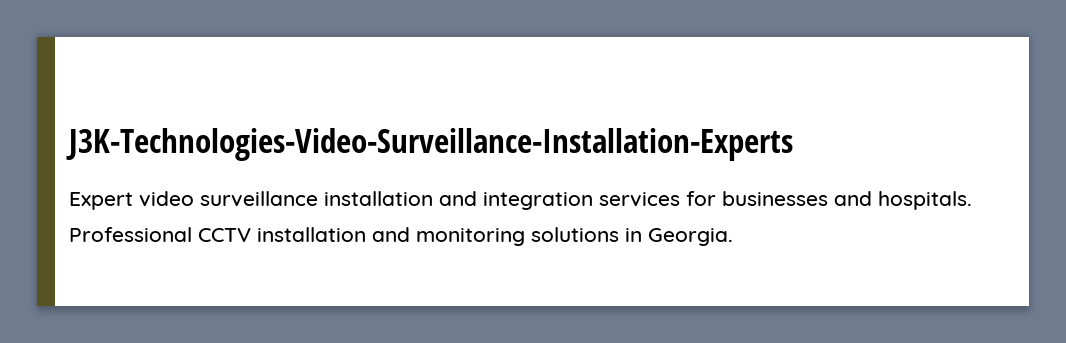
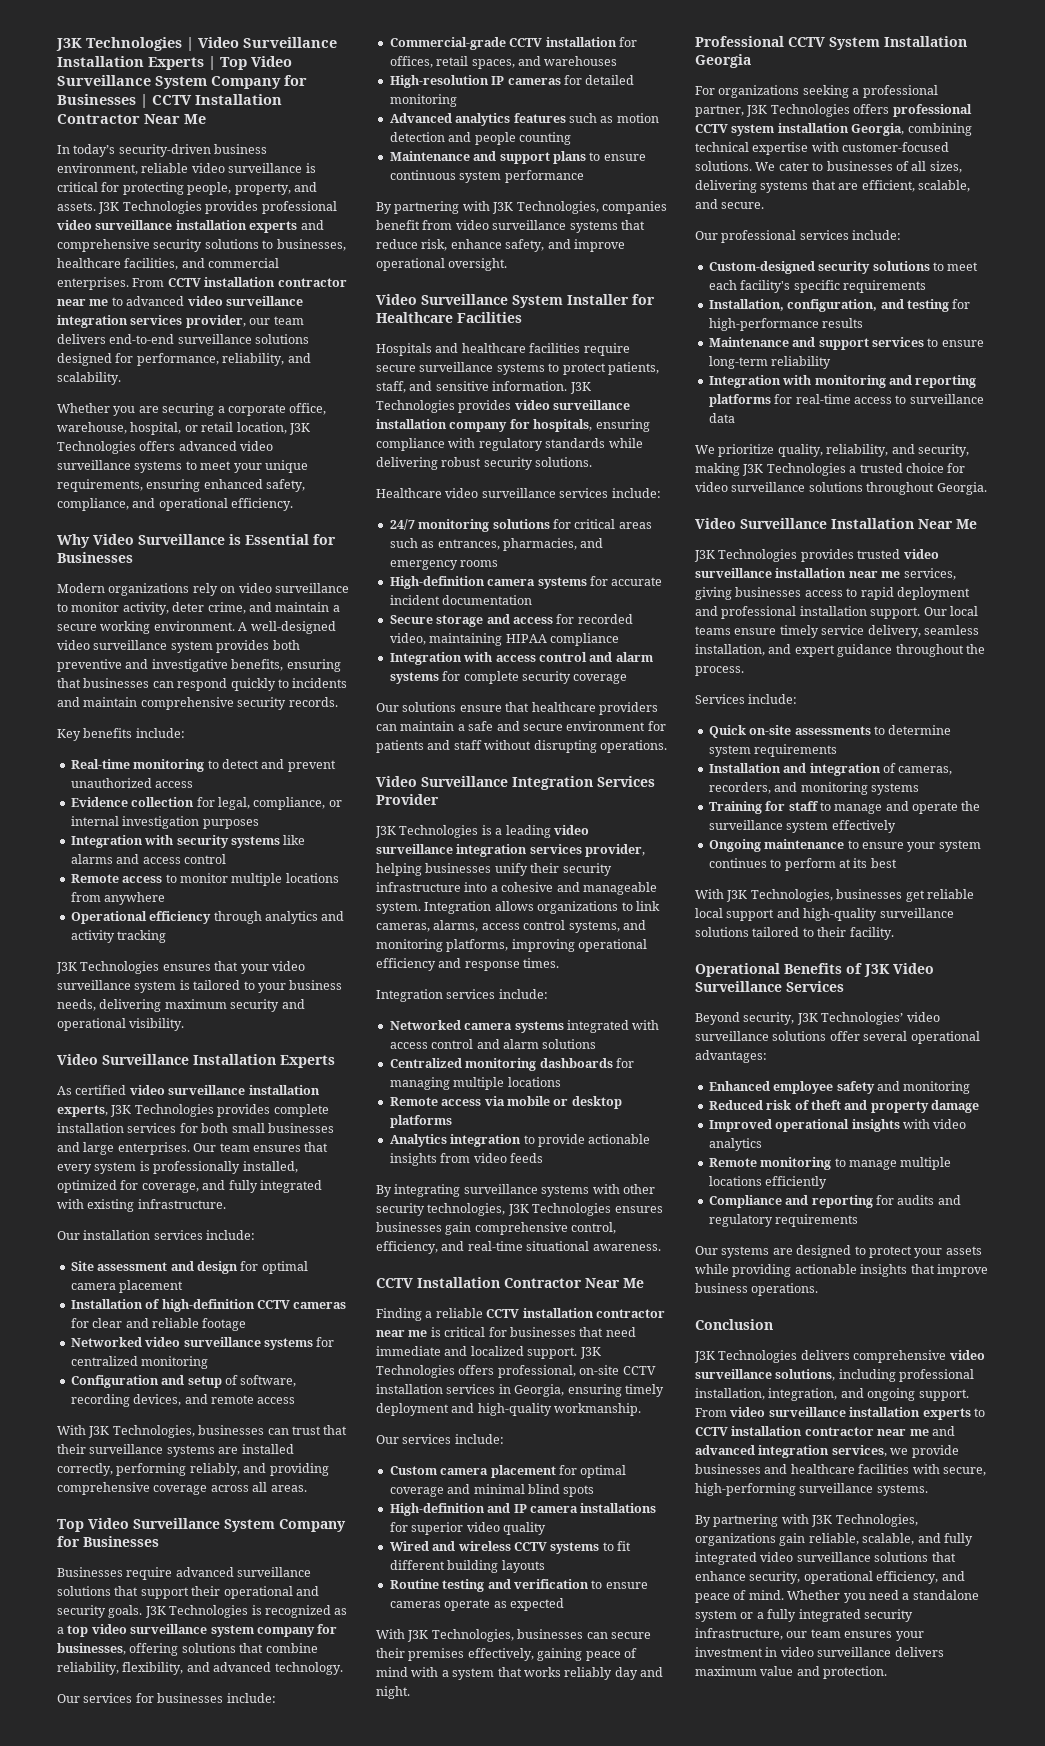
[66,128,793,161] [69,191,972,210] [69,227,733,246] J3K-Technologies-Video-Surveillance-Installation-Experts // Expert video surveillance installation and integration services for businesses and hospitals. Professional CCTV installation and monitoring solutions in Georgia. -> [56,37,337,51] [57,56,292,70] [57,75,307,89] [57,94,282,108] [57,114,206,124] [57,144,268,157] [57,163,316,175] [57,182,317,195] [57,201,337,214] [57,220,324,233] [57,239,346,252] [57,258,280,270] [57,277,347,290] [57,296,303,306] [57,315,304,328] [57,334,310,344] [57,353,311,366] [57,372,121,385] [57,403,327,416] [57,422,310,435] [57,441,274,454] [57,460,308,473] [57,479,306,492] [57,498,294,511] [57,534,336,548] [57,552,133,563] [57,583,349,596] [57,602,340,615] [57,621,336,634] [57,640,300,653] [57,659,341,672] [57,678,348,691] [57,697,338,710] [57,728,185,741] [70,759,336,772] [70,778,194,788] [70,797,342,810] [70,816,259,829] [70,835,306,848] [70,854,226,864] [70,873,339,886] [70,892,166,905] [70,911,345,924] [70,930,167,943] [56,961,305,974] [57,980,343,993] [57,999,305,1012] [57,1018,185,1031] [57,1054,335,1068] [57,1085,320,1095] [57,1104,329,1117] [57,1123,334,1133] [57,1142,329,1155] [57,1161,298,1174] [57,1180,322,1193] [57,1199,226,1212] [57,1230,256,1240] [70,1261,308,1274] [70,1280,184,1293] [70,1299,347,1312] [70,1318,247,1331] [70,1337,335,1350] [70,1356,209,1369] [70,1375,297,1388] [70,1394,296,1407] [57,1425,348,1438] [57,1444,294,1457] [57,1463,329,1476] [57,1482,307,1495] [57,1518,346,1532] [57,1536,159,1547] [57,1567,312,1580] [57,1586,319,1599] [57,1605,348,1618] [57,1624,338,1637] [57,1643,318,1656] [57,1662,343,1675] [57,1693,276,1703] [389,37,637,50] [389,56,618,69] [389,75,635,88] [389,94,457,107] [389,113,659,126] [389,132,571,145] [389,151,646,164] [389,170,584,183] [376,201,667,214] [376,220,645,233] [376,239,625,252] [376,258,508,271] [376,294,655,308] [376,312,522,323] [376,343,630,356] [376,362,659,375] [376,381,591,394] [376,400,631,413] [376,419,650,432] [376,438,643,451] [376,457,593,470] [376,488,661,498] [389,519,652,532] [389,538,604,551] [389,560,499,570] [389,576,663,589] [389,595,533,605] [389,614,633,627] [389,633,619,646] [389,652,653,665] [389,671,628,684] [376,702,658,715] [376,721,666,731] [376,740,667,753] [376,776,655,790] [376,794,439,805] [375,825,589,838] [376,844,646,857] [376,863,612,876] [376,882,657,895] [376,901,660,914] [376,920,646,933] [376,939,648,952] [376,958,560,971] [376,989,548,1002] [389,1020,660,1033] [389,1039,597,1049] [389,1058,634,1071] [389,1077,561,1090] [389,1096,622,1109] [389,1115,452,1128] [389,1134,651,1147] [389,1153,543,1166] [376,1184,655,1197] [376,1203,663,1216] [376,1222,617,1235] [376,1241,661,1254] [376,1277,644,1288] [376,1308,665,1321] [376,1327,636,1337] [376,1346,601,1359] [376,1365,656,1378] [376,1384,664,1397] [376,1403,642,1416] [376,1434,504,1444] [389,1465,627,1478] [389,1484,595,1497] [389,1503,657,1516] [389,1522,546,1535] [389,1541,631,1554] [389,1560,545,1573] [389,1579,648,1592] [389,1598,564,1611] [376,1629,651,1642] [376,1648,637,1661] [376,1667,663,1680] [376,1686,410,1699] [695,36,967,50] [695,54,751,68] [695,85,938,98] [695,104,972,117] [695,123,972,136] [695,142,950,155] [695,161,962,173] [695,180,970,193] [695,199,765,209] [695,230,902,243] [708,261,979,274] [708,280,926,293] [708,299,971,312] [708,318,864,331] [708,337,984,350] [708,356,832,369] [708,375,977,388] [708,394,984,407] [708,413,735,423] [695,444,969,457] [695,463,966,476] [695,482,987,495] [695,518,977,529] [694,549,939,562] [695,568,956,580] [695,587,970,600] [695,606,978,619] [695,625,979,638] [695,644,985,657] [695,666,744,676] [695,694,798,704] [708,725,952,738] [708,744,838,757] [708,763,953,776] [708,782,919,795] [708,801,981,814] [708,820,896,833] [708,839,981,852] [708,858,897,871] [695,889,974,902] [695,908,954,921] [695,927,894,940] [695,963,934,977] [695,981,844,992] [695,1012,940,1025] [695,1031,980,1044] [695,1050,767,1063] [708,1081,971,1094] [708,1100,979,1113] [708,1119,967,1132] [708,1138,762,1151] [708,1157,952,1170] [708,1176,828,1189] [708,1195,961,1208] [708,1214,859,1227] [695,1245,982,1258] [695,1264,988,1277] [695,1283,819,1296] [695,1319,773,1330] [694,1350,985,1363] [695,1369,975,1382] [695,1388,969,1401] [695,1407,985,1420] [695,1426,955,1436] [695,1445,959,1458] [695,1464,986,1476] [695,1483,928,1496] [695,1514,918,1527] [695,1533,973,1546] [695,1552,956,1565] [695,1571,965,1584] [695,1590,979,1603] [695,1609,913,1622] [695,1628,924,1641] [695,1647,944,1657] [695,1666,888,1679] J3K Technologies | Video Surveillance Installation Experts | Top Video Surveillance System Company for Businesses | CCTV Installation Contractor Near Me // In today’s security-driven business environment, reliable video surveillance is critical for protecting people, property, and assets. J3K Technologies provides professional video surveillance installation experts and comprehensive security solutions to businesses, healthcare facilities, and commercial enterprises. From CCTV installation contractor near me to advanced video surveillance integration services provider, our team delivers end-to-end surveillance solutions designed for performance, reliability, and scalability. // Whether you are securing a corporate office, warehouse, hospital, or retail location, J3K Technologies offers advanced video surveillance systems to meet your unique requirements, ensuring enhanced safety, compliance, and operational efficiency. // Why Video Surveillance is Essential for Businesses // Modern organizations rely on video surveillance to monitor activity, deter crime, and maintain a secure working environment. A well-designed video surveillance system provides both preventive and investigative benefits, ensuring that businesses can respond quickly to incidents and maintain comprehensive security records. // Key benefits include: // Real-time monitoring to detect and prevent unauthorized access // Evidence collection for legal, compliance, or internal investigation purposes // Integration with security systems like alarms and access control // Remote access to monitor multiple locations from anywhere // Operational efficiency through analytics and activity tracking // J3K Technologies ensures that your video surveillance system is tailored to your business needs, delivering maximum security and operational visibility. // Video Surveillance Installation Experts // As certified video surveillance installation experts, J3K Technologies provides complete installation services for both small businesses and large enterprises. Our team ensures that every system is professionally installed, optimized for coverage, and fully integrated with existing infrastructure. // Our installation services include: // Site assessment and design for optimal camera placement // Installation of high-definition CCTV cameras for clear and reliable footage // Networked video surveillance systems for centralized monitoring // Configuration and setup of software, recording devices, and remote access // With J3K Technologies, businesses can trust that their surveillance systems are installed correctly, performing reliably, and providing comprehensive coverage across all areas. // Top Video Surveillance System Company for Businesses // Businesses require advanced surveillance solutions that support their operational and security goals. J3K Technologies is recognized as a top video surveillance system company for businesses, offering solutions that combine reliability, flexibility, and advanced technology. // Our services for businesses include: // Commercial-grade CCTV installation for offices, retail spaces, and warehouses // High-resolution IP cameras for detailed monitoring // Advanced analytics features such as motion detection and people counting // Maintenance and support plans to ensure continuous system performance // By partnering with J3K Technologies, companies benefit from video surveillance systems that reduce risk, enhance safety, and improve operational oversight. // Video Surveillance System Installer for Healthcare Facilities // Hospitals and healthcare facilities require secure surveillance systems to protect patients, staff, and sensitive information. J3K Technologies provides video surveillance installation company for hospitals, ensuring compliance with regulatory standards while delivering robust security solutions. // Healthcare video surveillance services include: // 24/7 monitoring solutions for critical areas such as entrances, pharmacies, and emergency rooms // High-definition camera systems for accurate incident documentation // Secure storage and access for recorded video, maintaining HIPAA compliance // Integration with access control and alarm systems for complete security coverage // Our solutions ensure that healthcare providers can maintain a safe and secure environment for patients and staff without disrupting operations. // Video Surveillance Integration Services Provider // J3K Technologies is a leading video surveillance integration services provider, helping businesses unify their security infrastructure into a cohesive and manageable system. Integration allows organizations to link cameras, alarms, access control systems, and monitoring platforms, improving operational efficiency and response times. // Integration services include: // Networked camera systems integrated with access control and alarm solutions // Centralized monitoring dashboards for managing multiple locations // Remote access via mobile or desktop platforms // Analytics integration to provide actionable insights from video feeds // By integrating surveillance systems with other security technologies, J3K Technologies ensures businesses gain comprehensive control, efficiency, and real-time situational awareness. // CCTV Installation Contractor Near Me // Finding a reliable CCTV installation contractor near me is critical for businesses that need immediate and localized support. J3K Technologies offers professional, on-site CCTV installation services in Georgia, ensuring timely deployment and high-quality workmanship. // Our services include: // Custom camera placement for optimal coverage and minimal blind spots // High-definition and IP camera installations for superior video quality // Wired and wireless CCTV systems to fit different building layouts // Routine testing and verification to ensure cameras operate as expected // With J3K Technologies, businesses can secure their premises effectively, gaining peace of mind with a system that works reliably day and night. // Professional CCTV System Installation Georgia // For organizations seeking a professional partner, J3K Technologies offers professional CCTV system installation Georgia, combining technical expertise with customer-focused solutions. We cater to businesses of all sizes, delivering systems that are efficient, scalable, and secure. // Our professional services include: // Custom-designed security solutions to meet each facility's specific requirements // Installation, configuration, and testing for high-performance results // Maintenance and support services to ensure long-term reliability // Integration with monitoring and reporting platforms for real-time access to surveillance data // We prioritize quality, reliability, and security, making J3K Technologies a trusted choice for video surveillance solutions throughout Georgia. // Video Surveillance Installation Near Me // J3K Technologies provides trusted video surveillance installation near me services, giving businesses access to rapid deployment and professional installation support. Our local teams ensure timely service delivery, seamless installation, and expert guidance throughout the process. // Services include: // Quick on-site assessments to determine system requirements // Installation and integration of cameras, recorders, and monitoring systems // Training for staff to manage and operate the surveillance system effectively // Ongoing maintenance to ensure your system continues to perform at its best // With J3K Technologies, businesses get reliable local support and high-quality surveillance solutions tailored to their facility. // Operational Benefits of J3K Video Surveillance Services // Beyond security, J3K Technologies’ video surveillance solutions offer several operational advantages: // Enhanced employee safety and monitoring // Reduced risk of theft and property damage // Improved operational insights with video analytics // Remote monitoring to manage multiple locations efficiently // Compliance and reporting for audits and regulatory requirements // Our systems are designed to protect your assets while providing actionable insights that improve business operations. // Conclusion // J3K Technologies delivers comprehensive video surveillance solutions, including professional installation, integration, and ongoing support. From video surveillance installation experts to CCTV installation contractor near me and advanced integration services, we provide businesses and healthcare facilities with secure, high-performing surveillance systems. // By partnering with J3K Technologies, organizations gain reliable, scalable, and fully integrated video surveillance solutions that enhance security, operational efficiency, and peace of mind. Whether you need a standalone system or a fully integrated security infrastructure, our team ensures your investment in video surveillance delivers maximum value and protection.

